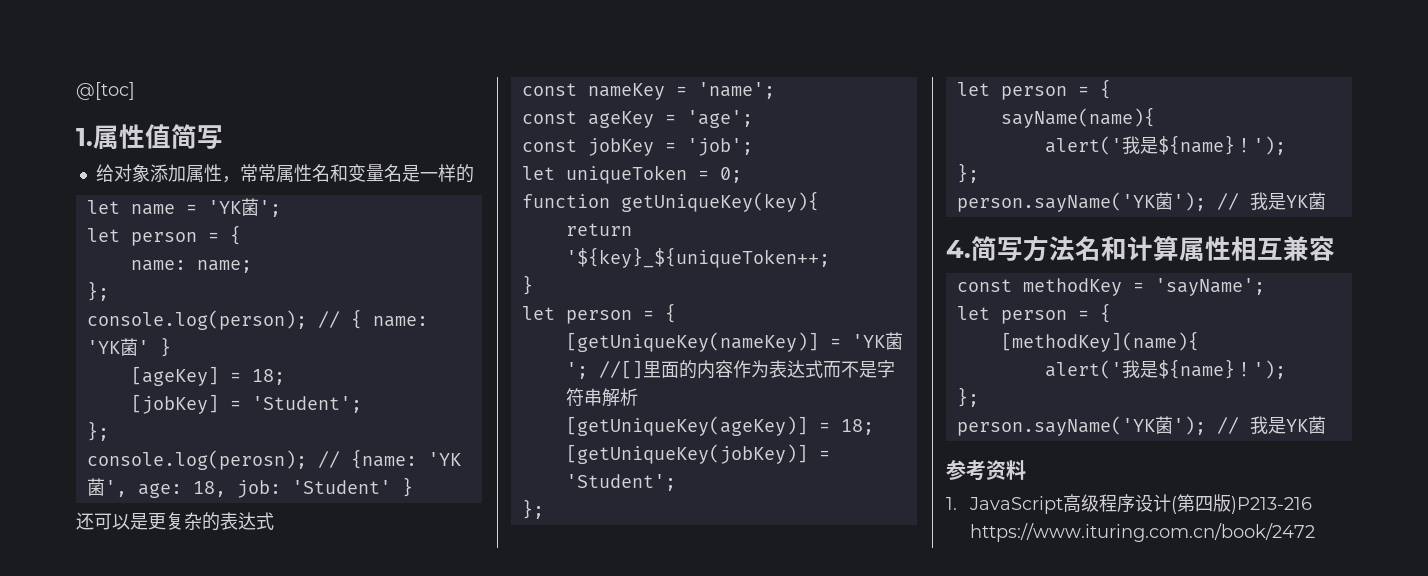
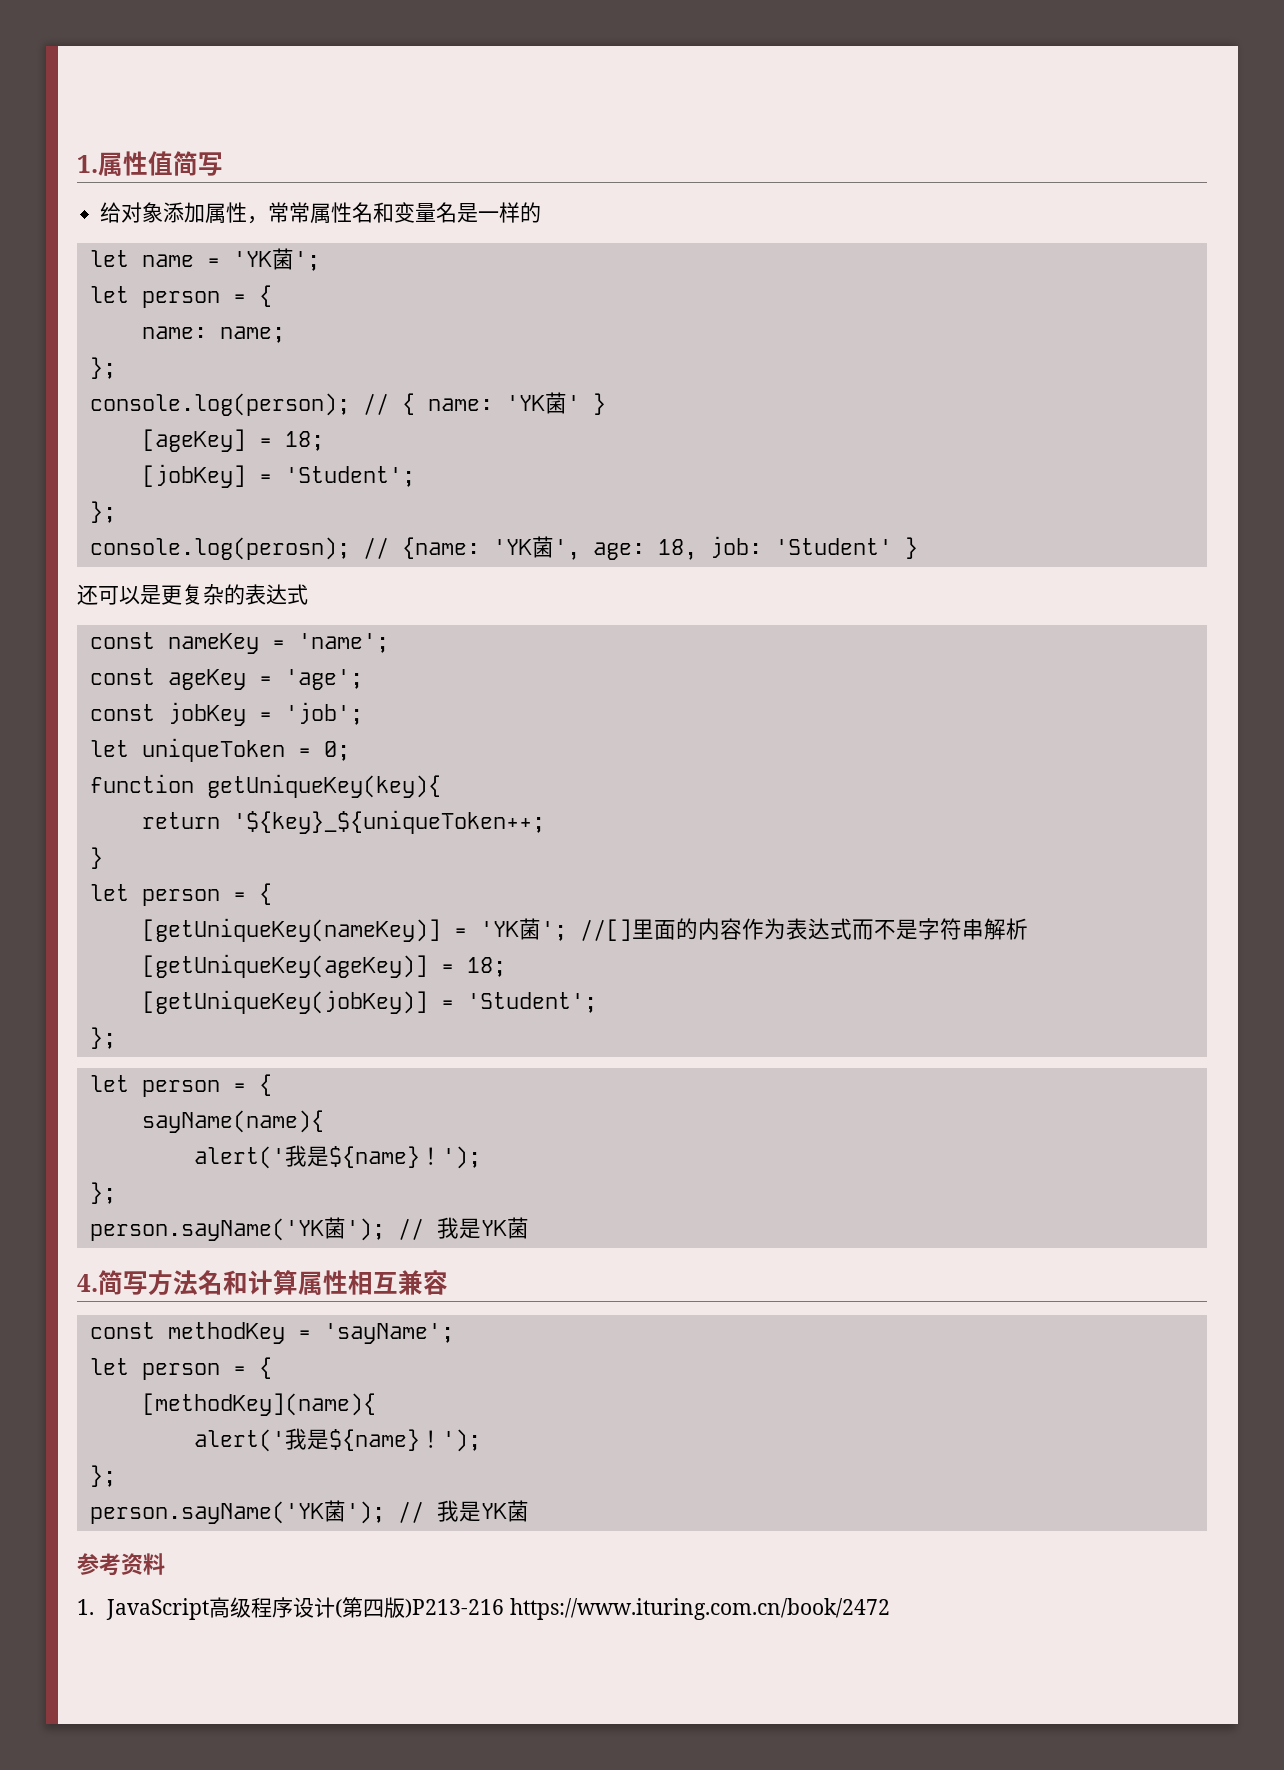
[76,82,135,100] @[toc] // -> (77, 164) none

